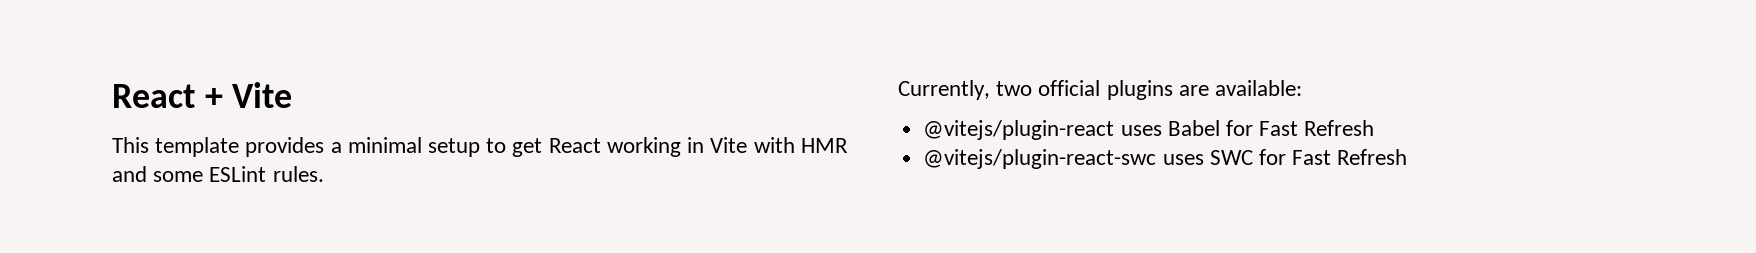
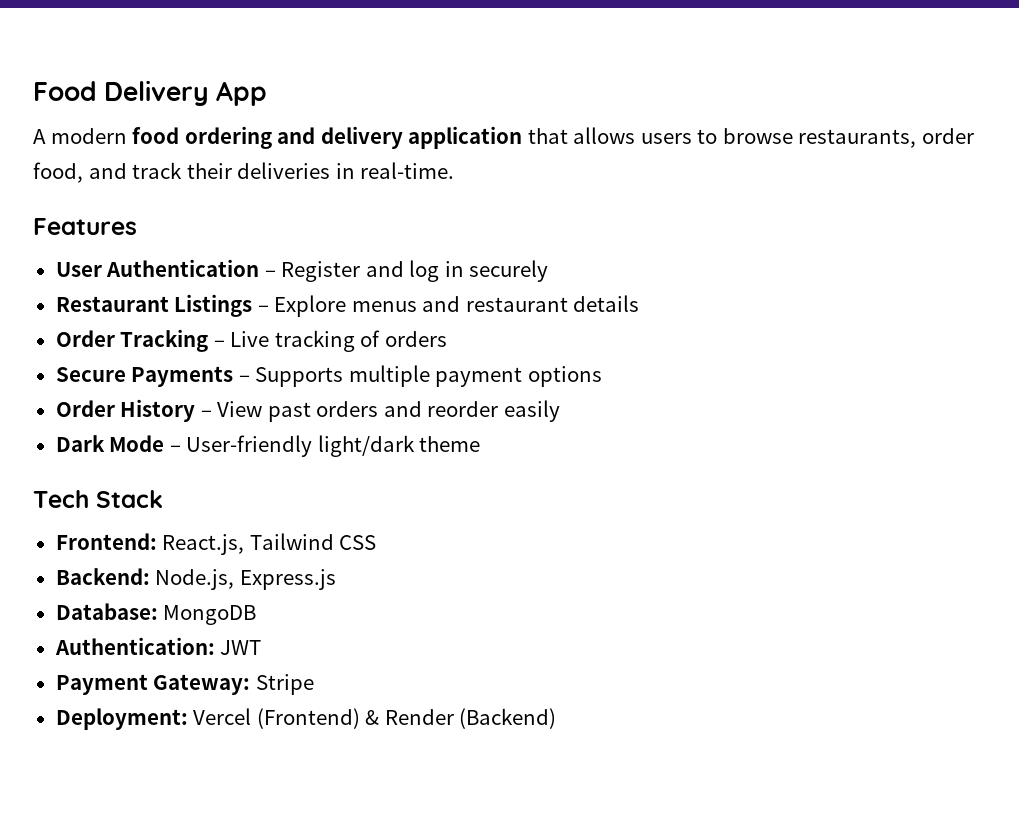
[112,82,293,108] [112,137,848,157] [112,166,324,182] [898,80,1303,100] [923,120,1375,140] [923,149,1408,169] React + Vite // This template provides a minimal setup to get React working in Vite with HMR and some ESLint rules. // Currently, two official plugins are available: // @vitejs/plugin-react uses Babel for Fast Refresh // @vitejs/plugin-react-swc uses SWC for Fast Refresh -> [33,80,268,106] [33,126,974,149] [33,162,455,183] [33,218,137,235] [55,259,549,282] [55,294,640,317] [55,329,447,352] [55,365,602,387] [55,399,560,422] [55,435,481,457] [33,490,163,508] [55,533,377,555] [55,568,336,590] [55,603,257,625] [54,637,262,655] [55,674,314,695] [55,708,557,730] Food Delivery App // A modern food ordering and delivery application that allows users to browse restaurants, order food, and track their deliveries in real-time. // Features // User Authentication – Register and log in securely // Restaurant Listings – Explore menus and restaurant details // Order Tracking – Live tracking of orders // Secure Payments – Supports multiple payment options // Order History – View past orders and reorder easily // Dark Mode – User-friendly light/dark theme // Tech Stack // Frontend: React.js, Tailwind CSS // Backend: Node.js, Express.js // Database: MongoDB // Authentication: JWT // Payment Gateway: Stripe // Deployment: Vercel (Frontend) & Render (Backend)

